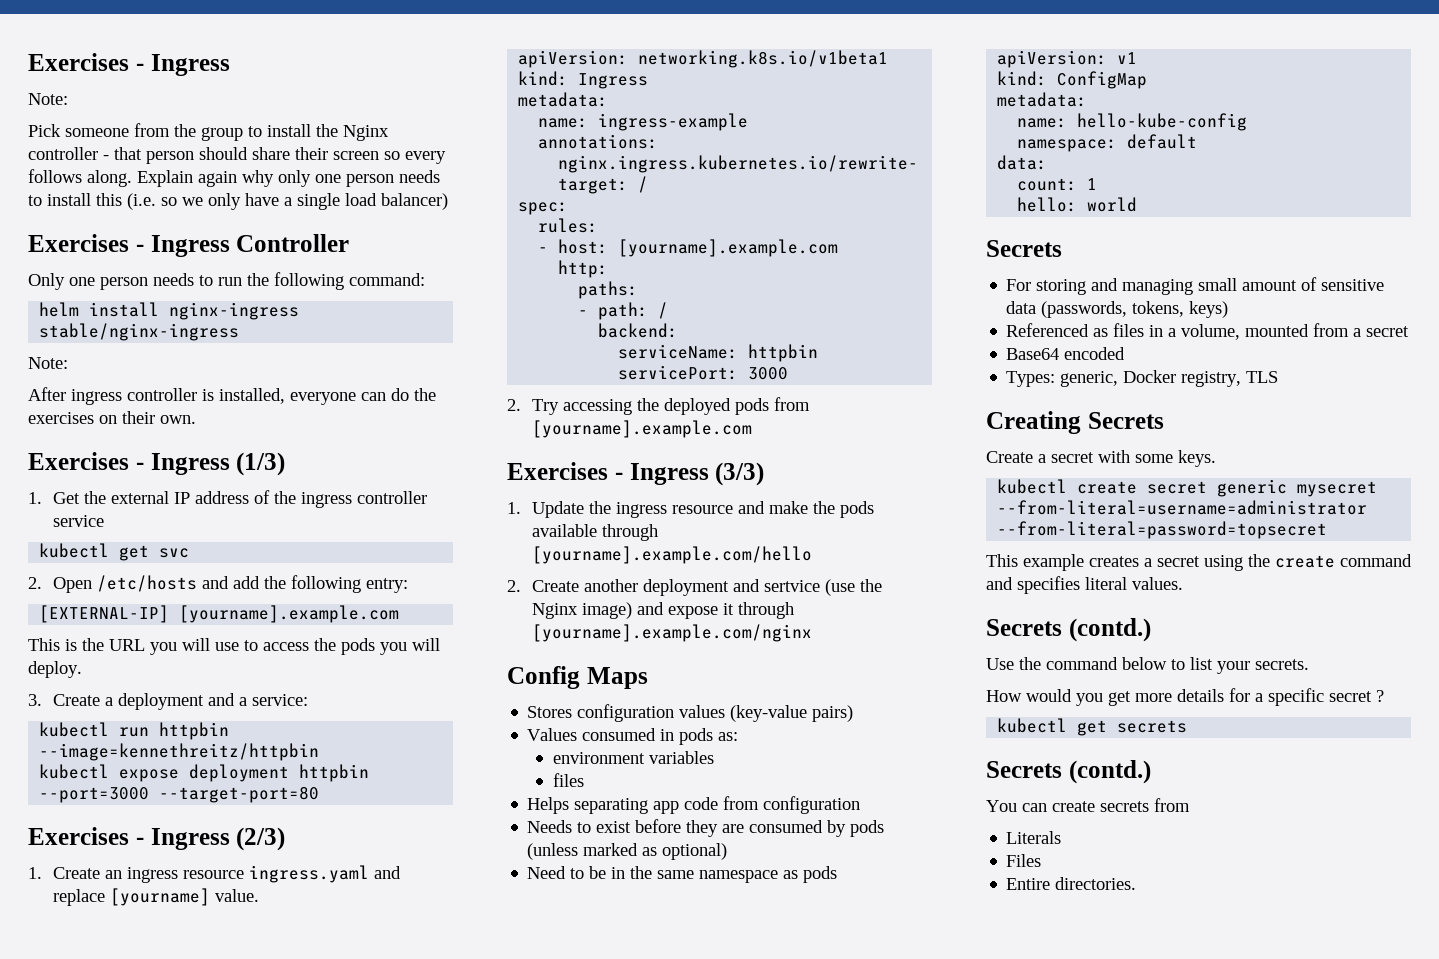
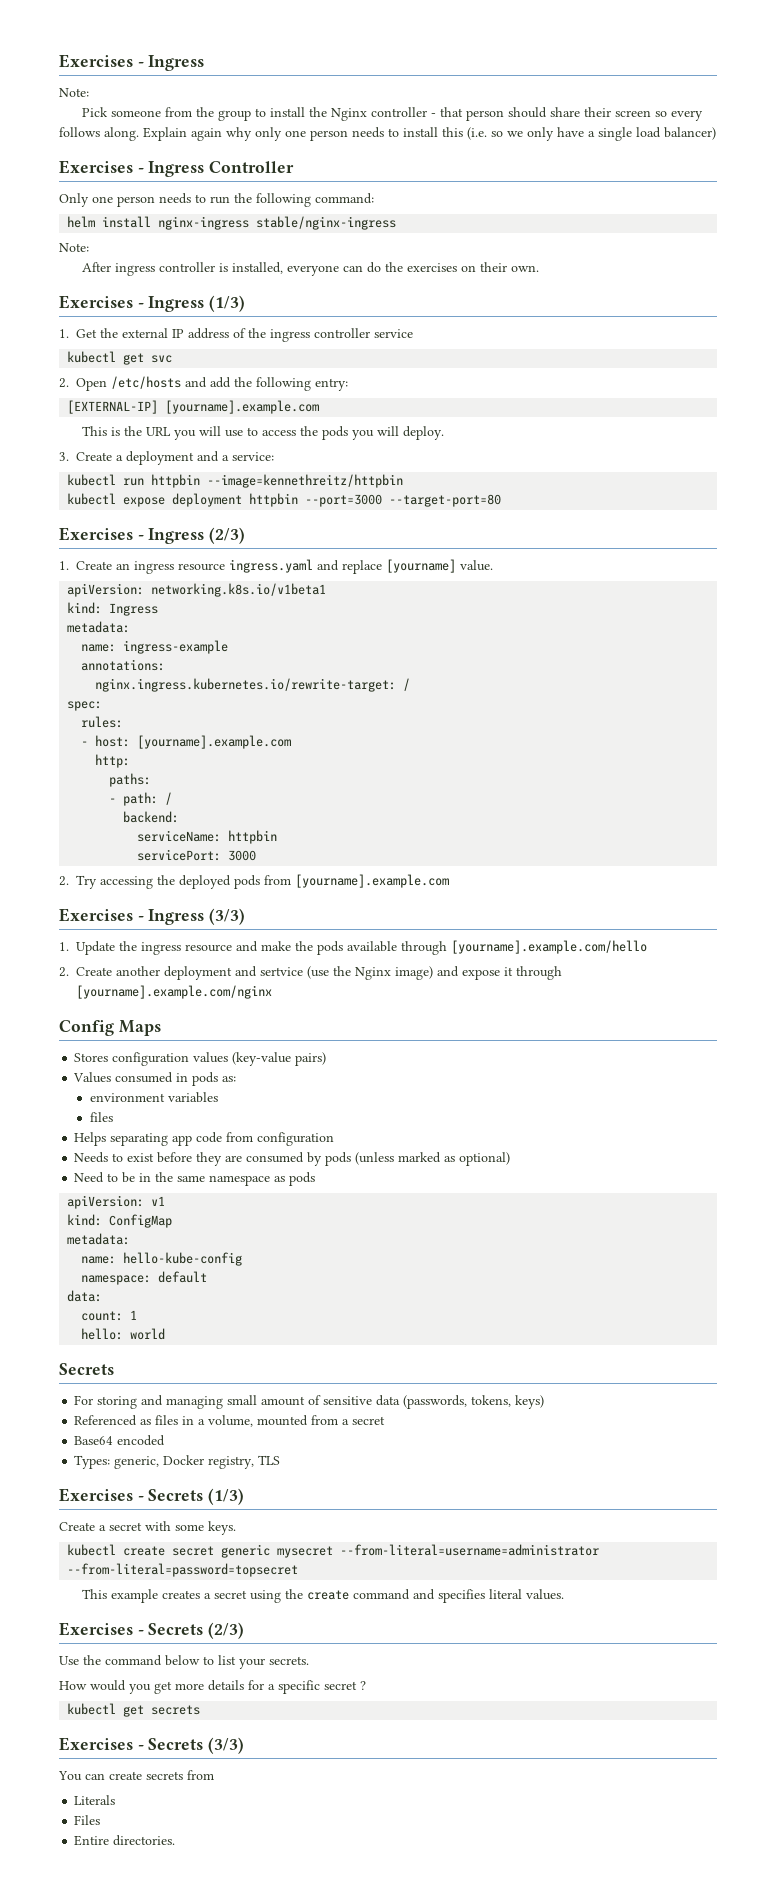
[986,411,1164,434] Creating Secrets -> [59,1488,245,1505] Exercises - Secrets (1/3)
[986,618,1151,642] Secrets (contd.) -> [59,1622,245,1639] Exercises - Secrets (2/3)
[986,760,1151,784] Secrets (contd.) -> [59,1737,245,1754] Exercises - Secrets (3/3)

